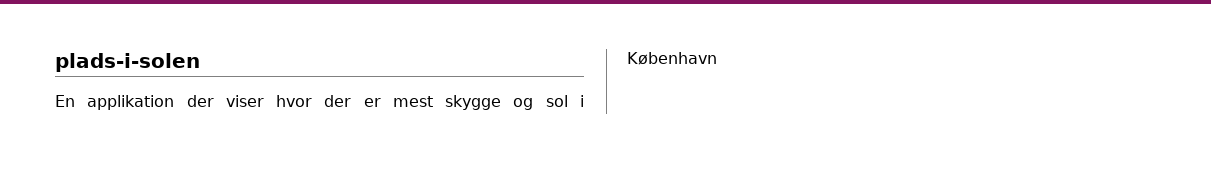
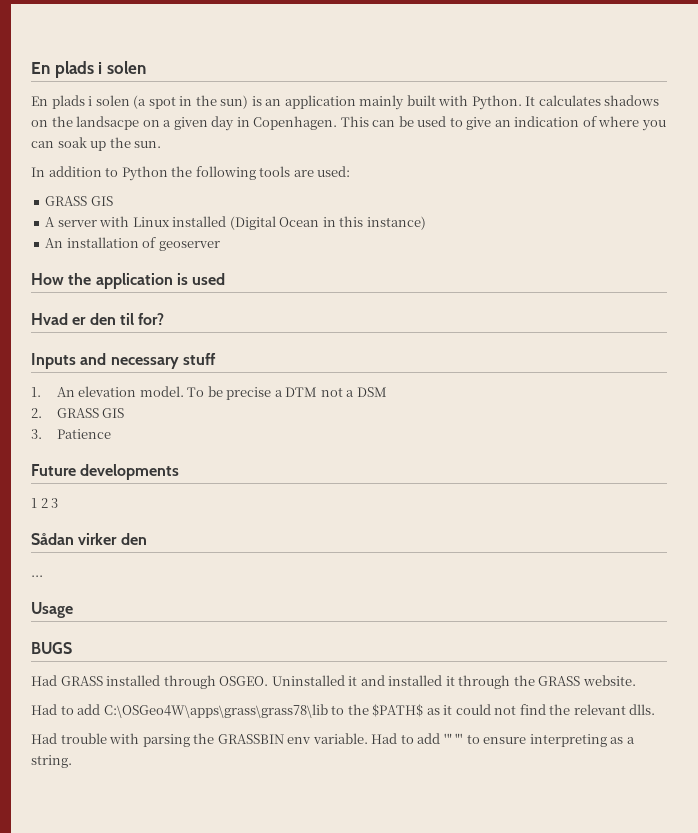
[55,53,200,72] [55,95,584,110] [627,52,717,65] plads-i-solen // En applikation der viser hvor der er mest skygge og sol i København -> [31,61,146,78] [31,95,660,110] [31,116,666,131] [31,137,162,151] [31,166,351,181] [45,196,113,206] [45,216,426,230] [45,237,220,251] [31,273,226,289] [31,313,165,325] [31,353,216,369] [31,386,387,400] [31,408,125,418] [31,429,111,439] [31,464,180,480] [31,498,59,508] [31,533,147,545] [31,575,43,577] [31,602,73,618] [31,642,72,654] [31,675,636,689] [31,704,656,718] [31,733,635,747] [31,755,72,768] En plads i solen // En plads i solen (a spot in the sun) is an application mainly built with Python. It calculates shadows on the landsacpe on a given day in Copenhagen. This can be used to give an indication of where you can soak up the sun. // In addition to Python the following tools are used: // GRASS GIS // A server with Linux installed (Digital Ocean in this instance) // An installation of geoserver // How the application is used // Hvad er den til for? // Inputs and necessary stuff // 1. An elevation model. To be precise a DTM not a DSM // 2. GRASS GIS // 3. Patience // Future developments // 1 2 3 // Sådan virker den // ... // Usage // BUGS // Had GRASS installed through OSGEO. Uninstalled it and installed it through the GRASS website. // Had to add C:\OSGeo4W\apps\grass\grass78\lib to the $PATH$ as it could not find the relevant dlls. // Had trouble with parsing the GRASSBIN env variable. Had to add '" "' to ensure interpreting as a string.

